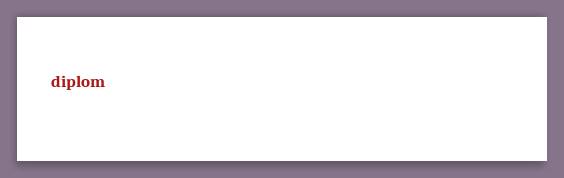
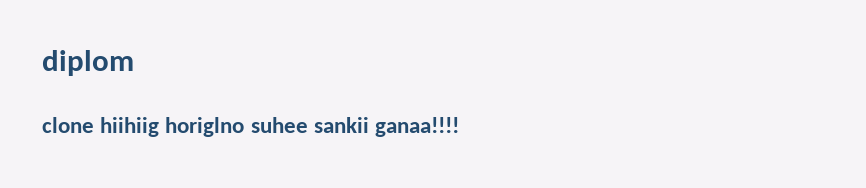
(105, 82) none -> [42,117,460,137] // clone hiihiig horiglno suhee sankii ganaa!!!!

